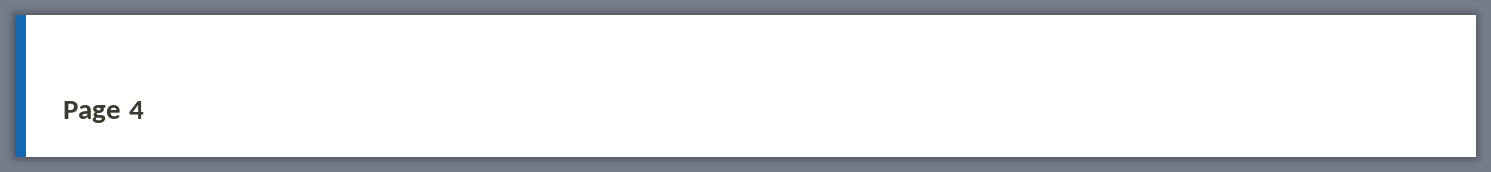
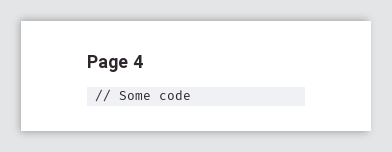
(144, 110) none -> [94,89,191,102] // // Some code

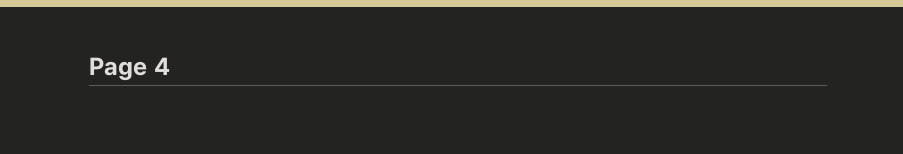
[94,89,191,102] // // Some code -> (170, 66) none

